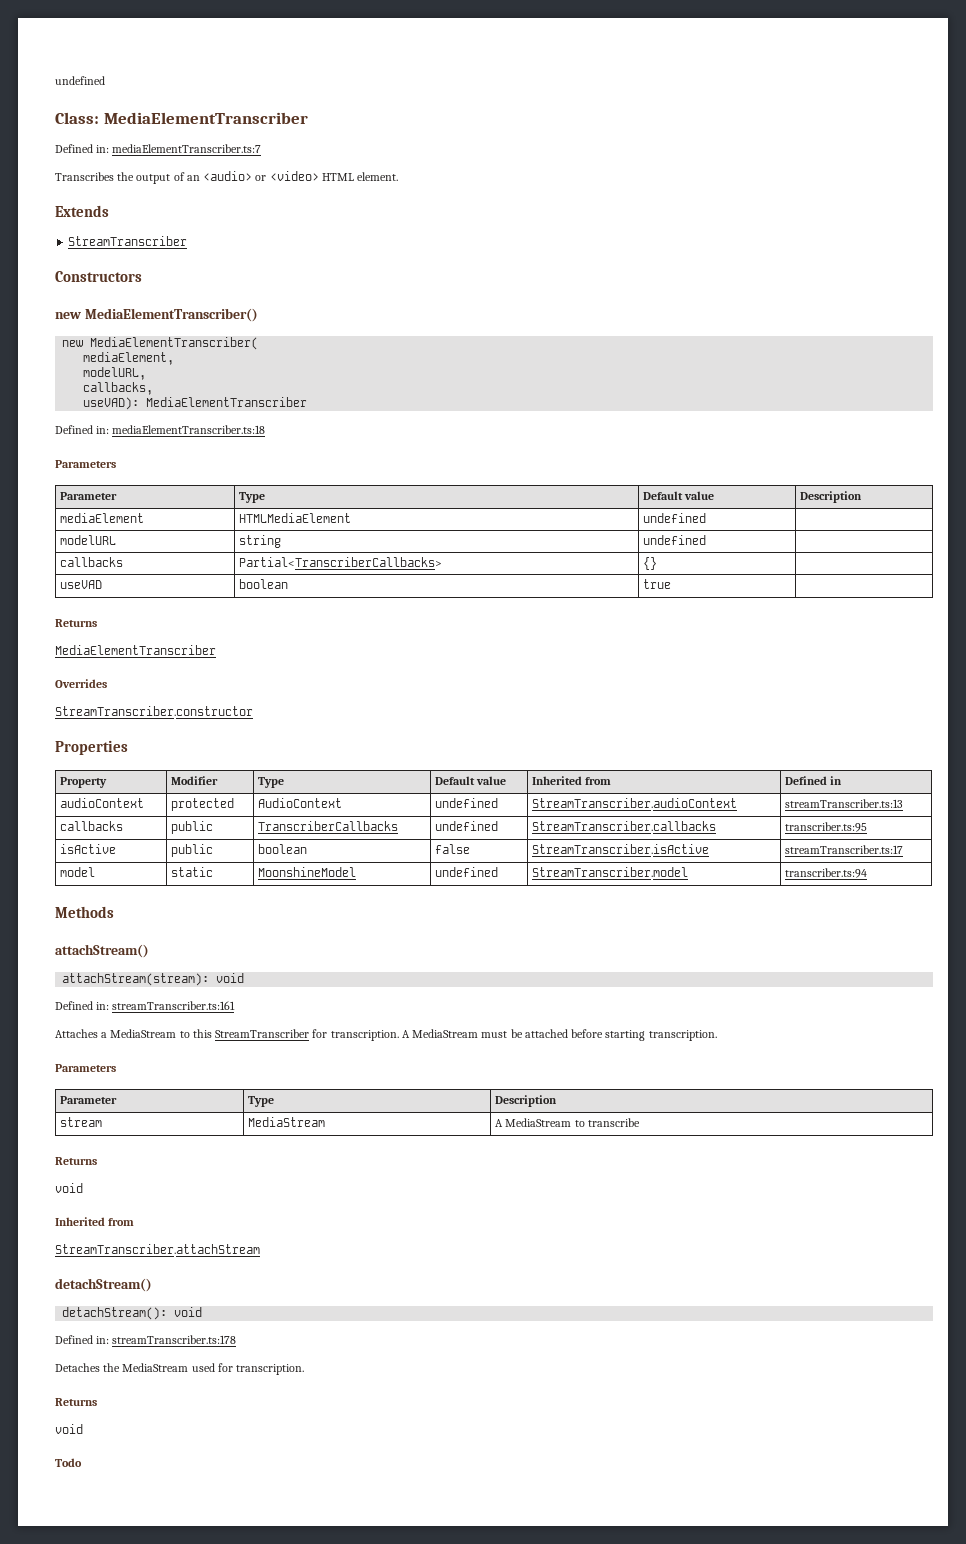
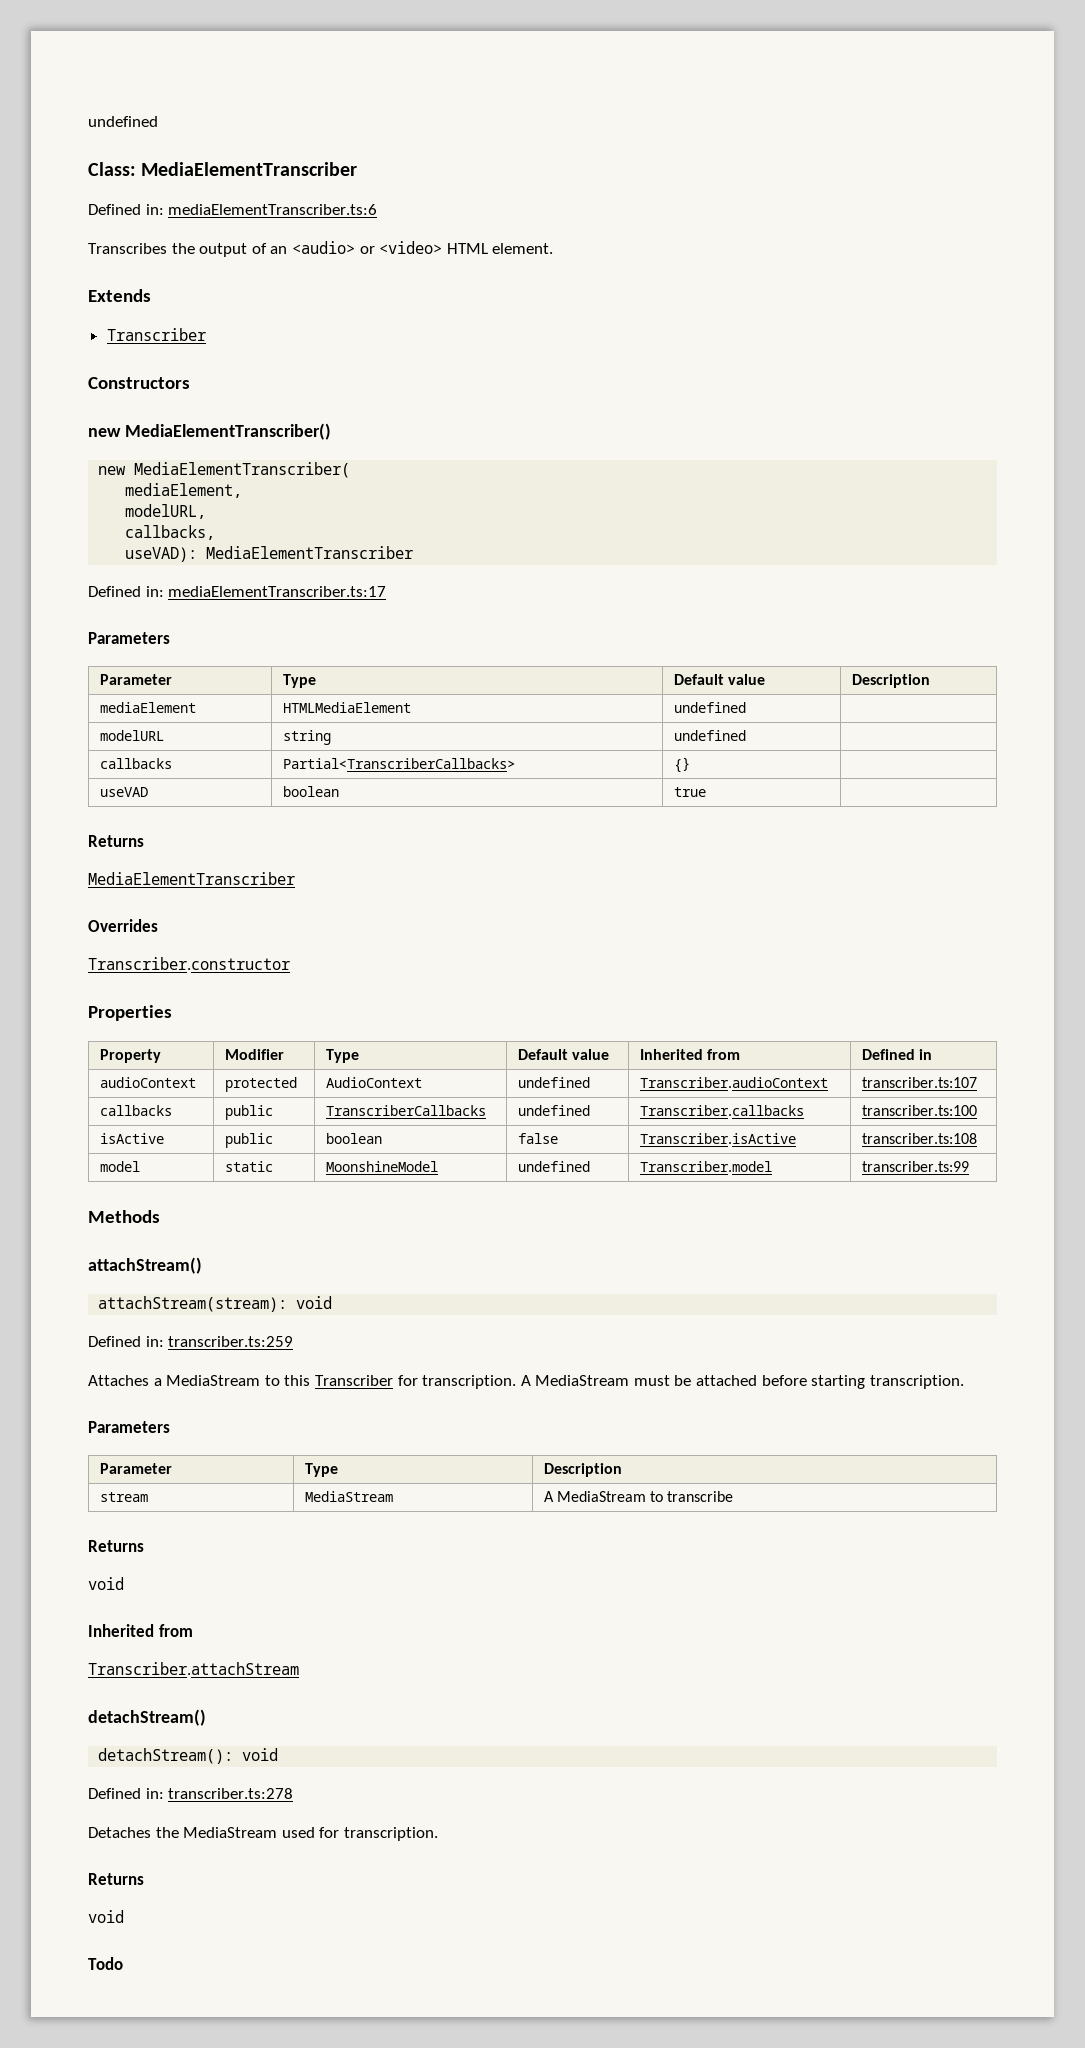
[112,144,262,153] mediaElementTranscriber.ts:7 -> [168,204,378,215] mediaElementTranscriber.ts:6
[68,236,188,246] StreamTranscriber -> [106,328,206,341] Transcriber
[112,425,266,434] mediaElementTranscriber.ts:18 -> [168,586,387,597] mediaElementTranscriber.ts:17
[55,706,253,716] StreamTranscriber.constructor -> [88,957,290,970] Transcriber.constructor
[532,798,738,808] [785,799,904,808] StreamTranscriber.audioContext | streamTranscriber.ts:13 -> [639,1077,828,1088] [861,1077,977,1088] Transcriber.audioContext | transcriber.ts:107
[532,821,717,831] [785,822,868,832] StreamTranscriber.callbacks | transcriber.ts:95 -> [639,1105,804,1116] [861,1105,977,1116] Transcriber.callbacks | transcriber.ts:100
[532,844,710,854] [785,845,904,854] StreamTranscriber.isActive | streamTranscriber.ts:17 -> [639,1133,796,1144] [861,1133,977,1144] Transcriber.isActive | transcriber.ts:108
[532,867,689,877] [785,868,868,878] StreamTranscriber.model | transcriber.ts:94 -> [639,1161,772,1172] [861,1161,969,1172] Transcriber.model | transcriber.ts:99
[112,1001,236,1010] streamTranscriber.ts:161 -> [168,1336,294,1347] transcriber.ts:259
[215,1029,310,1038] StreamTranscriber -> [314,1375,393,1386] Transcriber
[55,1244,260,1254] StreamTranscriber.attachStream -> [88,1662,299,1675] Transcriber.attachStream
[112,1335,237,1344] streamTranscriber.ts:178 -> [168,1788,294,1799] transcriber.ts:278

